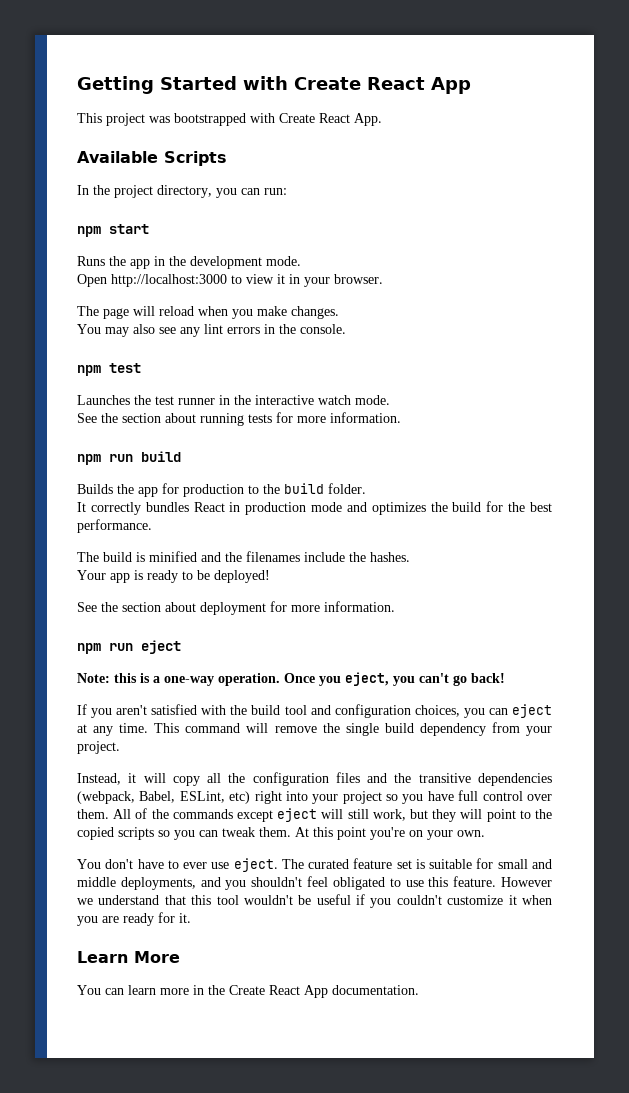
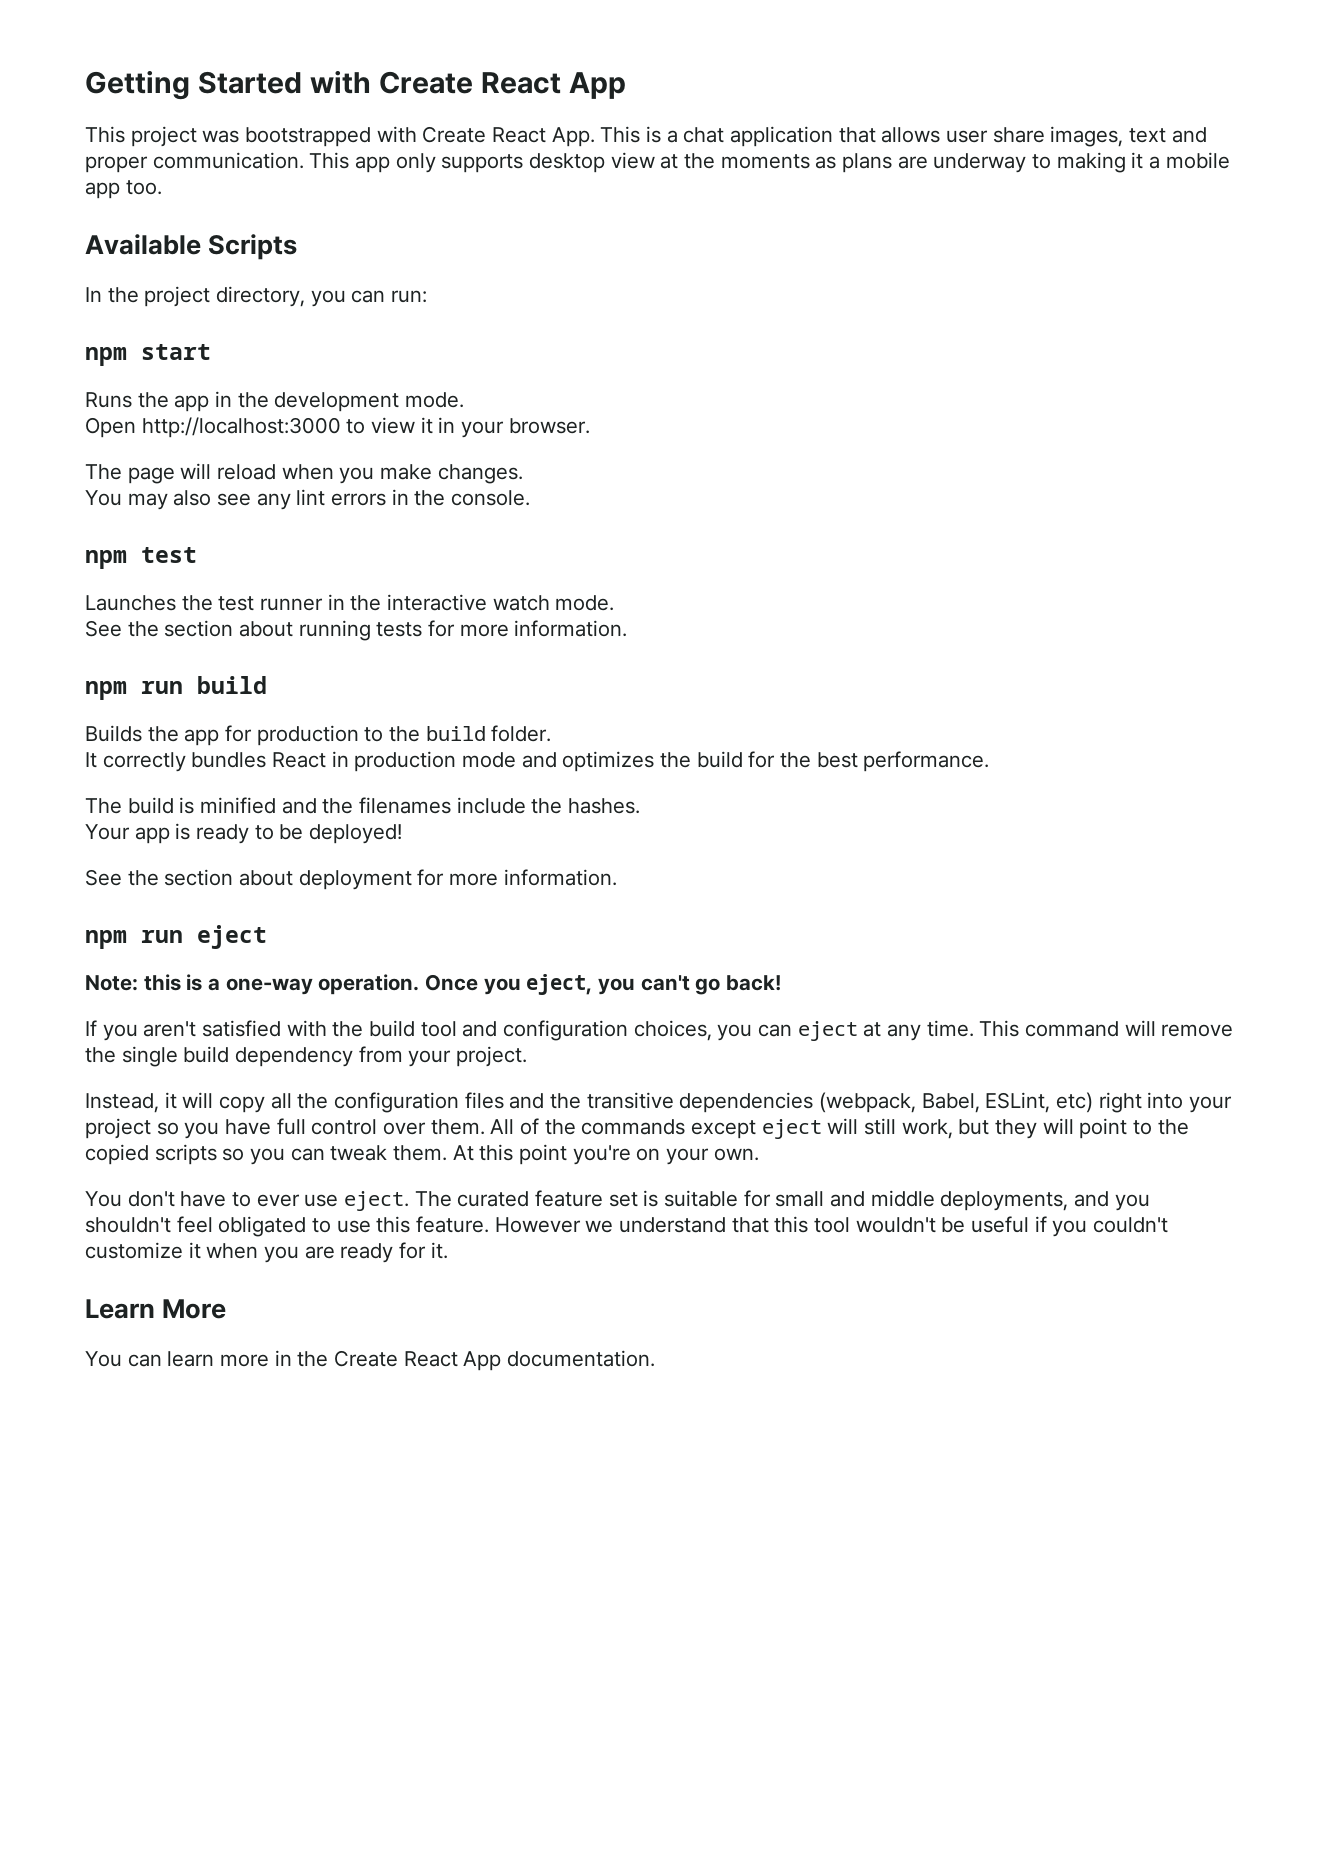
(382, 119) none -> [600,126,1207,147] [85,152,1230,173] [85,180,162,199] This is a chat application that allows user share images, text and proper communication. This app only supports desktop view at the moments as plans are underway to making it a mobile app too.

